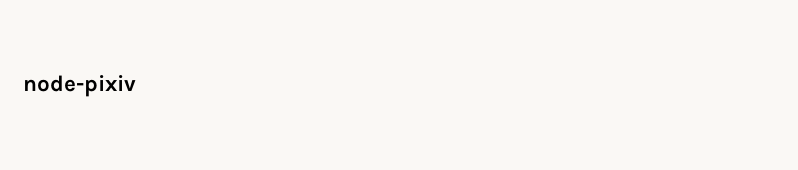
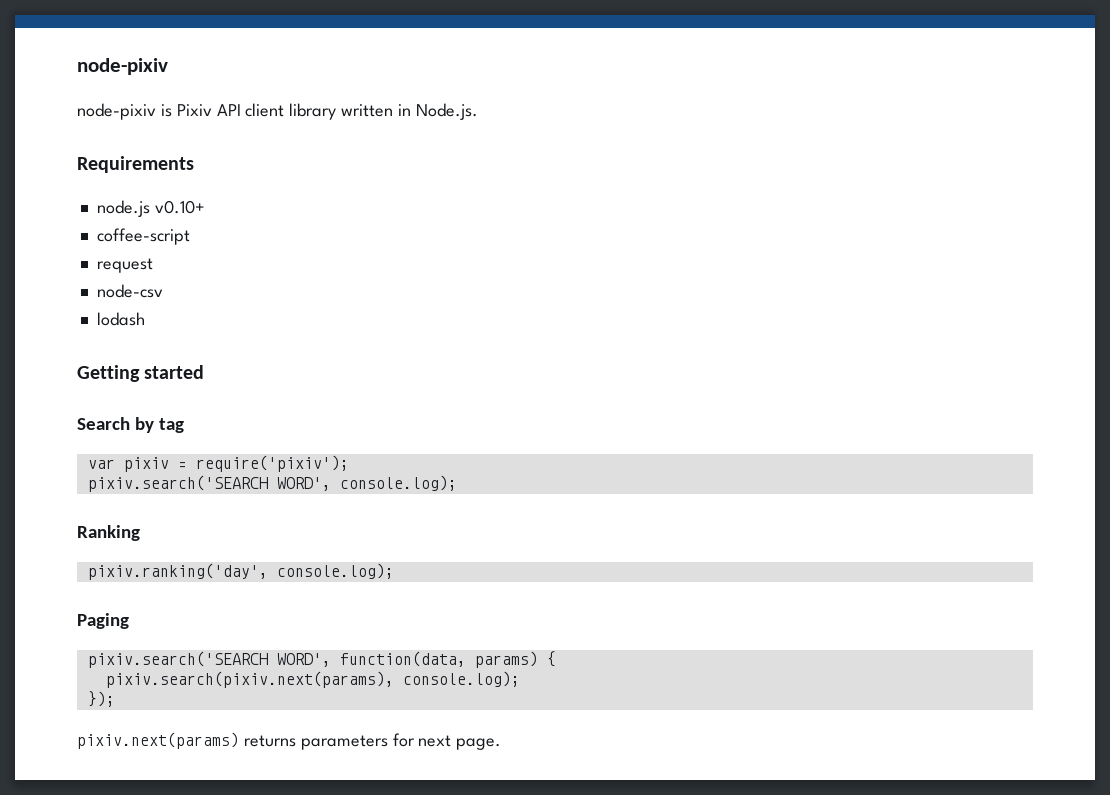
[23,75,136,97] node-pixiv -> [77,58,168,75] [77,103,478,120] [77,156,194,173] [96,200,205,217] [96,228,190,245] [96,258,153,273] [96,284,163,298] [96,312,145,326] [77,365,205,382] [77,417,185,433] [87,455,349,472] [87,475,457,492] [77,525,140,541] [87,563,394,580] [77,613,129,629] [87,651,556,668] [105,671,520,688] [87,691,115,707] [77,732,502,750] node-pixiv // node-pixiv is Pixiv API client library written in Node.js. // Requirements // node.js v0.10+ // coffee-script // request // node-csv // lodash // Getting started // Search by tag // var pixiv = require('pixiv'); // pixiv.search('SEARCH WORD', console.log); // Ranking // pixiv.ranking('day', console.log); // Paging // pixiv.search('SEARCH WORD', function(data, params) { // pixiv.search(pixiv.next(params), console.log); // }); // pixiv.next(params) returns parameters for next page.

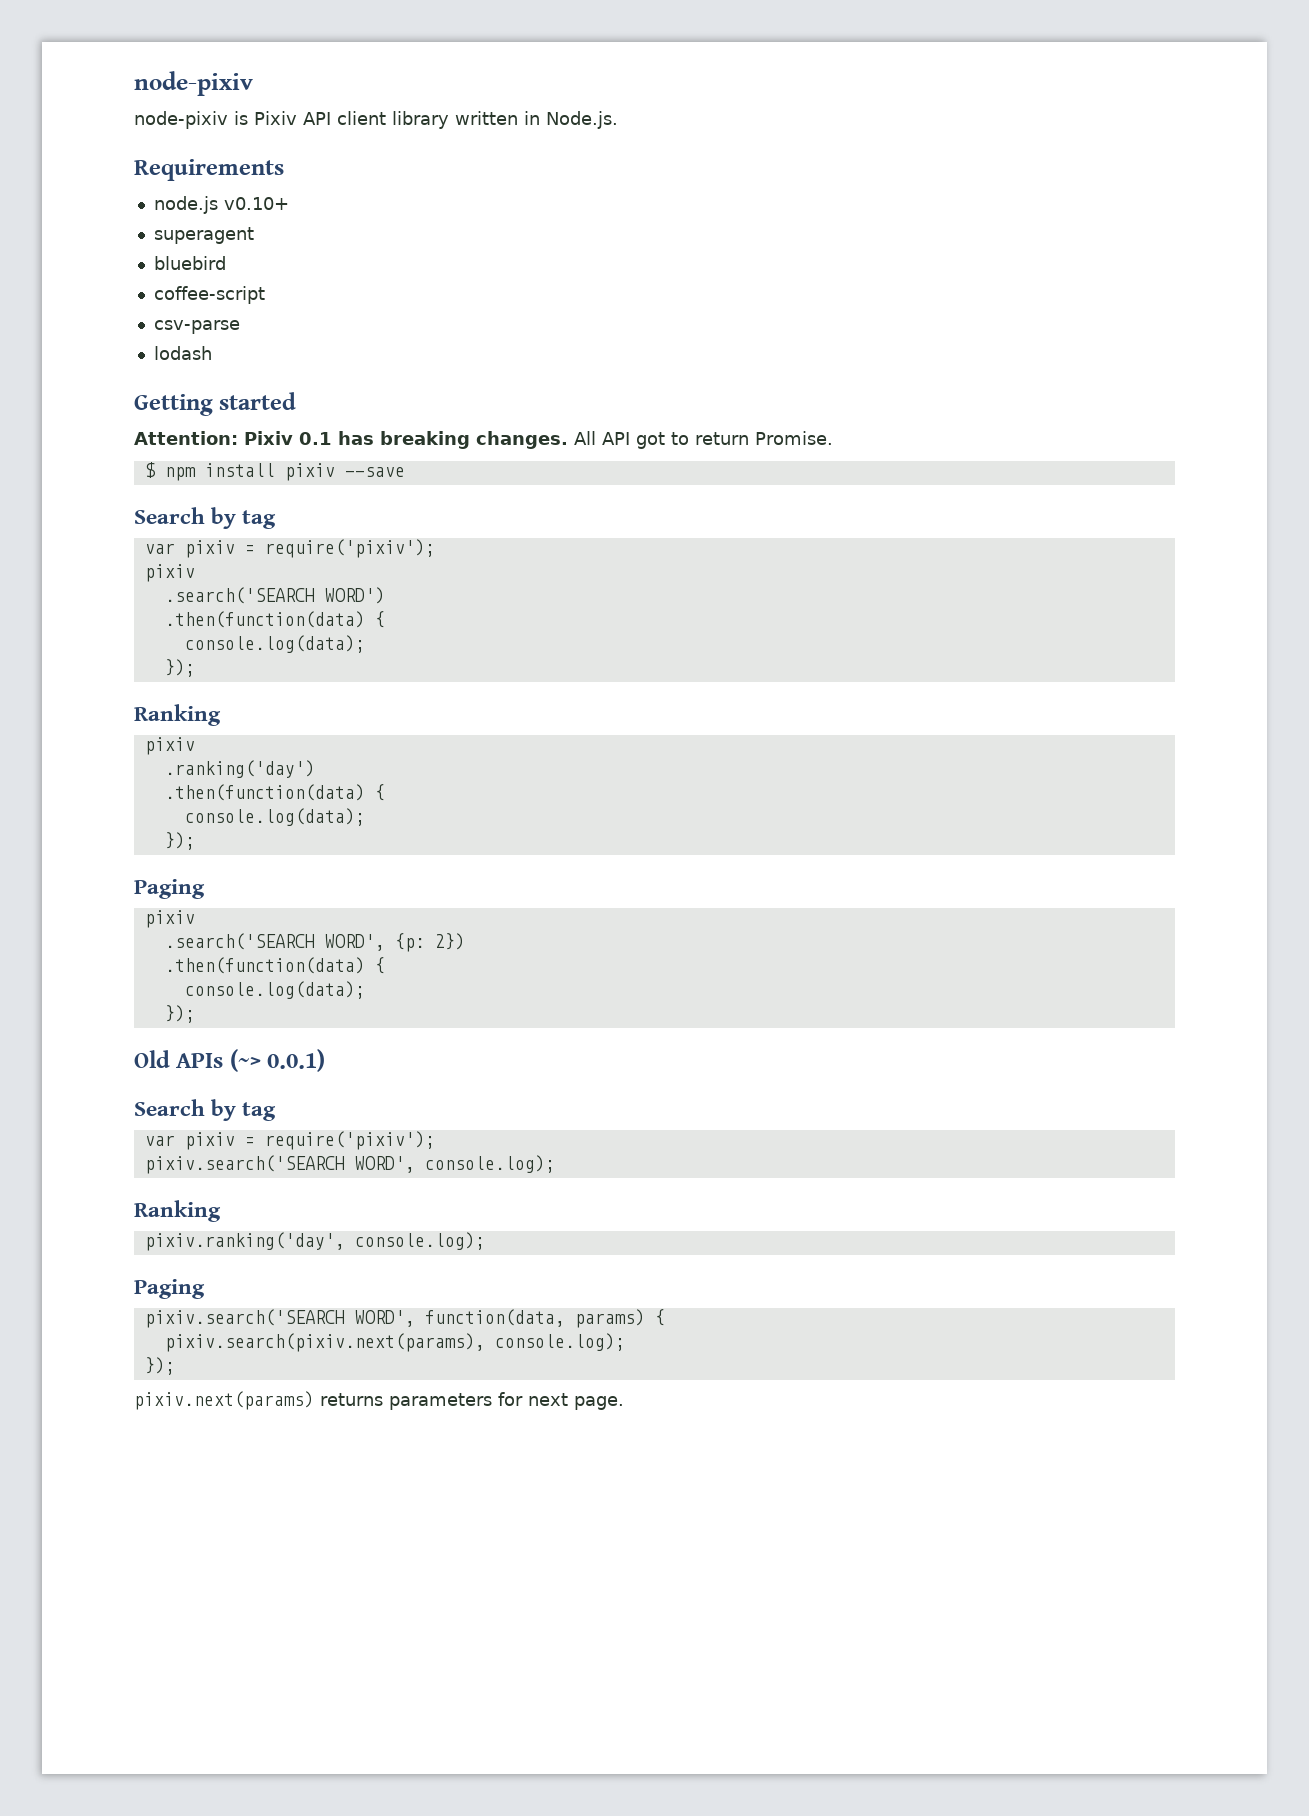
(205, 207) none -> [153,227,254,244] [153,256,226,270] // superagent // bluebird
[96,258,153,273] [96,284,163,298] request // node-csv -> [153,320,240,334] csv-parse
(205, 372) none -> [134,431,833,449] [144,462,405,481] [134,507,277,529] [144,539,435,558] [144,564,195,582] [164,587,385,604] [164,611,385,628] [184,635,365,653] [164,659,195,677] [134,704,221,726] [144,737,195,755] [164,760,315,778] [164,784,385,801] [184,808,365,826] [164,832,195,850] [134,879,205,899] [144,910,195,928] [164,933,465,952] [164,957,385,974] [184,981,365,999] [164,1005,195,1023] [134,1049,326,1072] // Attention: Pixiv 0.1 has breaking changes. All API got to return Promise. // $ npm install pixiv --save // Search by tag // var pixiv = require('pixiv'); // pixiv // .search('SEARCH WORD') // .then(function(data) { // console.log(data); // }); // Ranking // pixiv // .ranking('day') // .then(function(data) { // console.log(data); // }); // Paging // pixiv // .search('SEARCH WORD', {p: 2}) // .then(function(data) { // console.log(data); // }); // Old APIs (~> 0.0.1)

